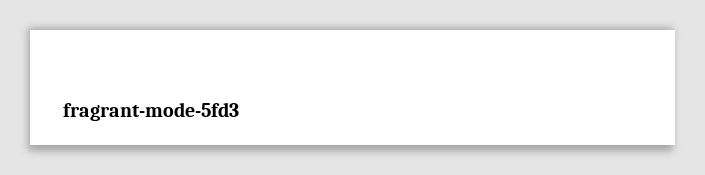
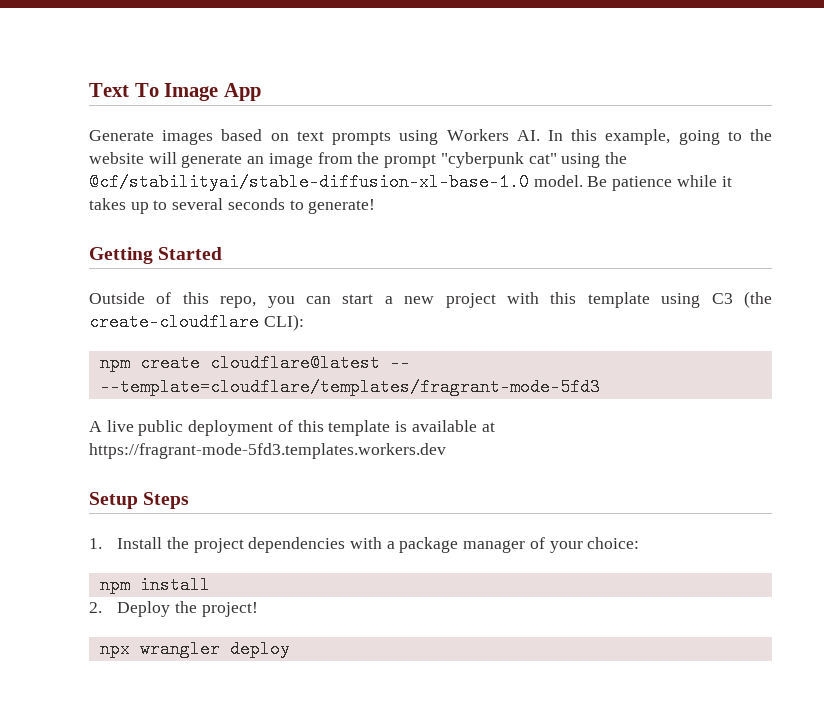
[63,102,239,121] fragrant-mode-5fd3 -> [89,83,261,101] [89,129,772,145] [89,152,627,168] [89,173,732,191] [89,198,376,214] [89,247,223,264] [89,291,772,308] [89,313,304,331] [99,354,410,372] [99,378,600,396] [89,420,495,436] [89,443,446,459] [89,492,190,509] [89,537,640,553] [99,576,210,594] [89,601,258,617] [99,640,290,658] Text To Image App // Generate images based on text prompts using Workers AI. In this example, going to the website will generate an image from the prompt "cyberpunk cat" using the @cf/stabilityai/stable-diffusion-xl-base-1.0 model. Be patience while it takes up to several seconds to generate! // Getting Started // Outside of this repo, you can start a new project with this template using C3 (the create-cloudflare CLI): // npm create cloudflare@latest -- --template=cloudflare/templates/fragrant-mode-5fd3 // A live public deployment of this template is available at https://fragrant-mode-5fd3.templates.workers.dev // Setup Steps // 1. Install the project dependencies with a package manager of your choice: // npm install // 2. Deploy the project! // npx wrangler deploy

